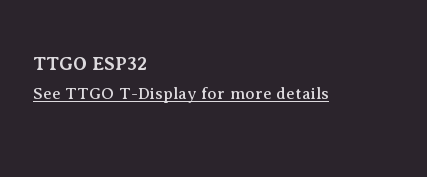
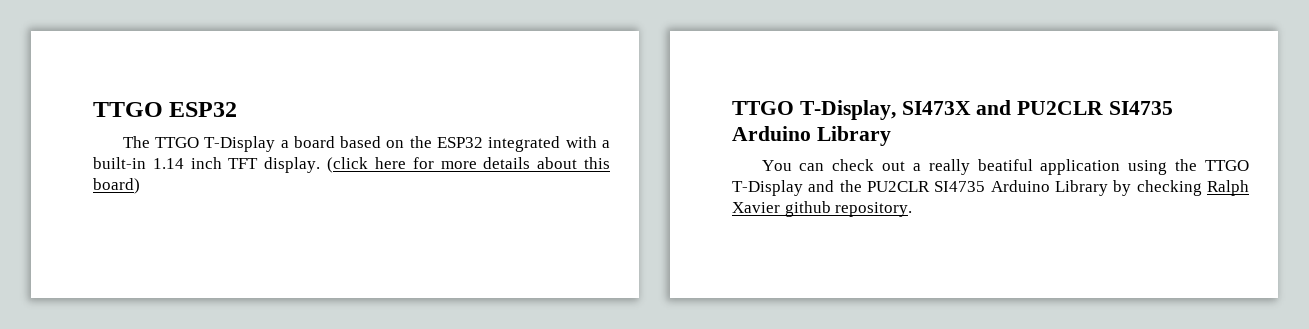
[33,87,330,103] See TTGO T-Display for more details -> [122,136,610,152] [93,157,610,173] [93,178,140,194] [732,100,1174,120] [732,126,891,146] [761,159,1249,175] [732,180,1249,196] [732,201,913,217] The TTGO T-Display a board based on the ESP32 integrated with a built-in 1.14 inch TFT display. (click here for more details about this board) // TTGO T-Display, SI473X and PU2CLR SI4735 Arduino Library // You can check out a really beatiful application using the TTGO T-Display and the PU2CLR SI4735 Arduino Library by checking Ralph Xavier github repository.

